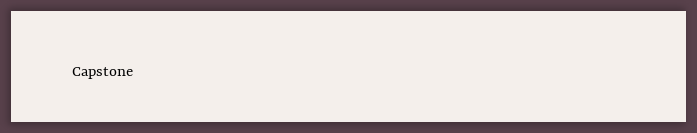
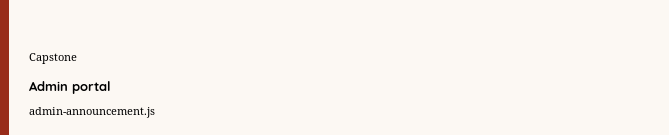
(133, 73) none -> [29,81,111,94] [29,107,155,118] // Admin portal // admin-announcement.js

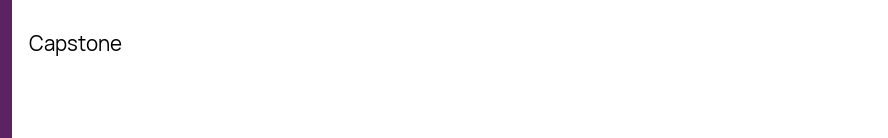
[29,81,111,94] [29,107,155,118] // Admin portal // admin-announcement.js -> (122, 45) none

